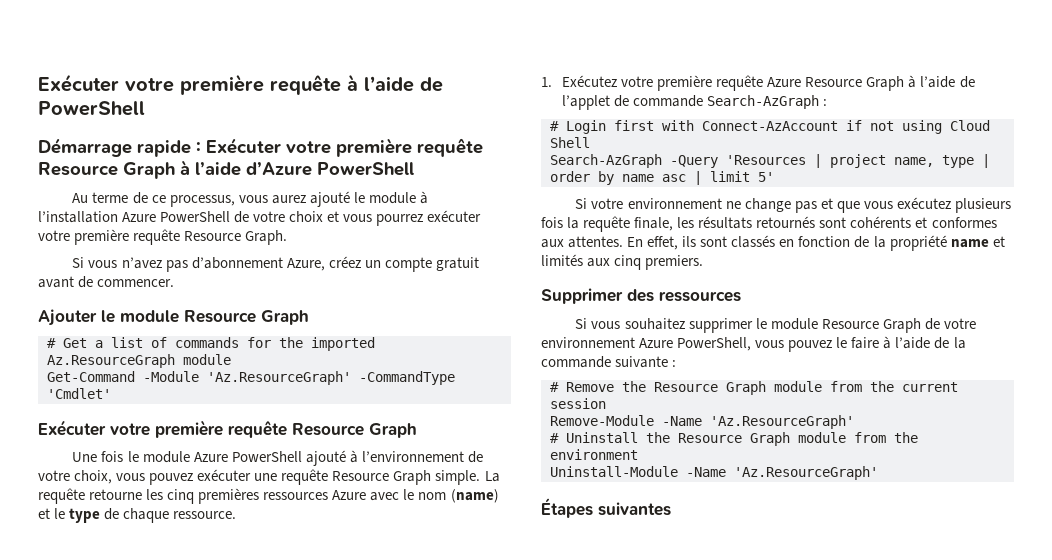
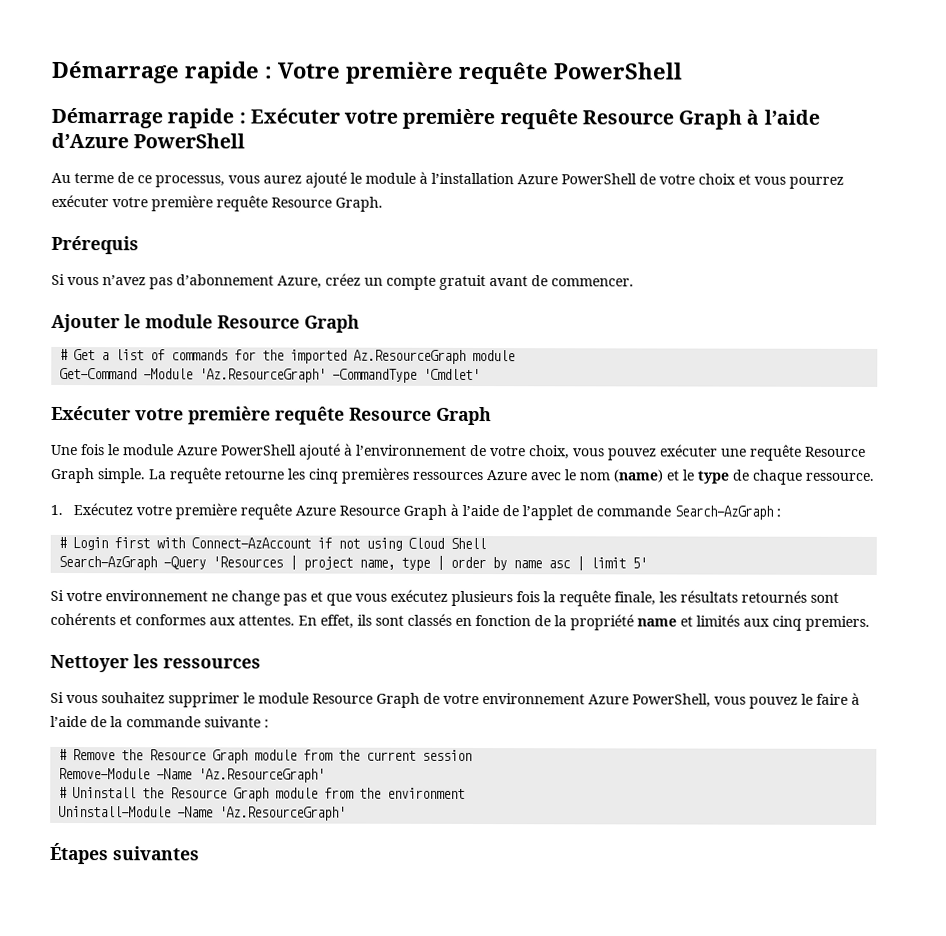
[38,74,443,95] Exécuter votre première requête à l’aide de -> [51,60,548,85] Démarrage rapide : Votre première requête
(288, 237) none -> [51,235,139,255] // Prérequis
[541,288,654,304] Supprimer des -> [50,654,159,673] Nettoyer les

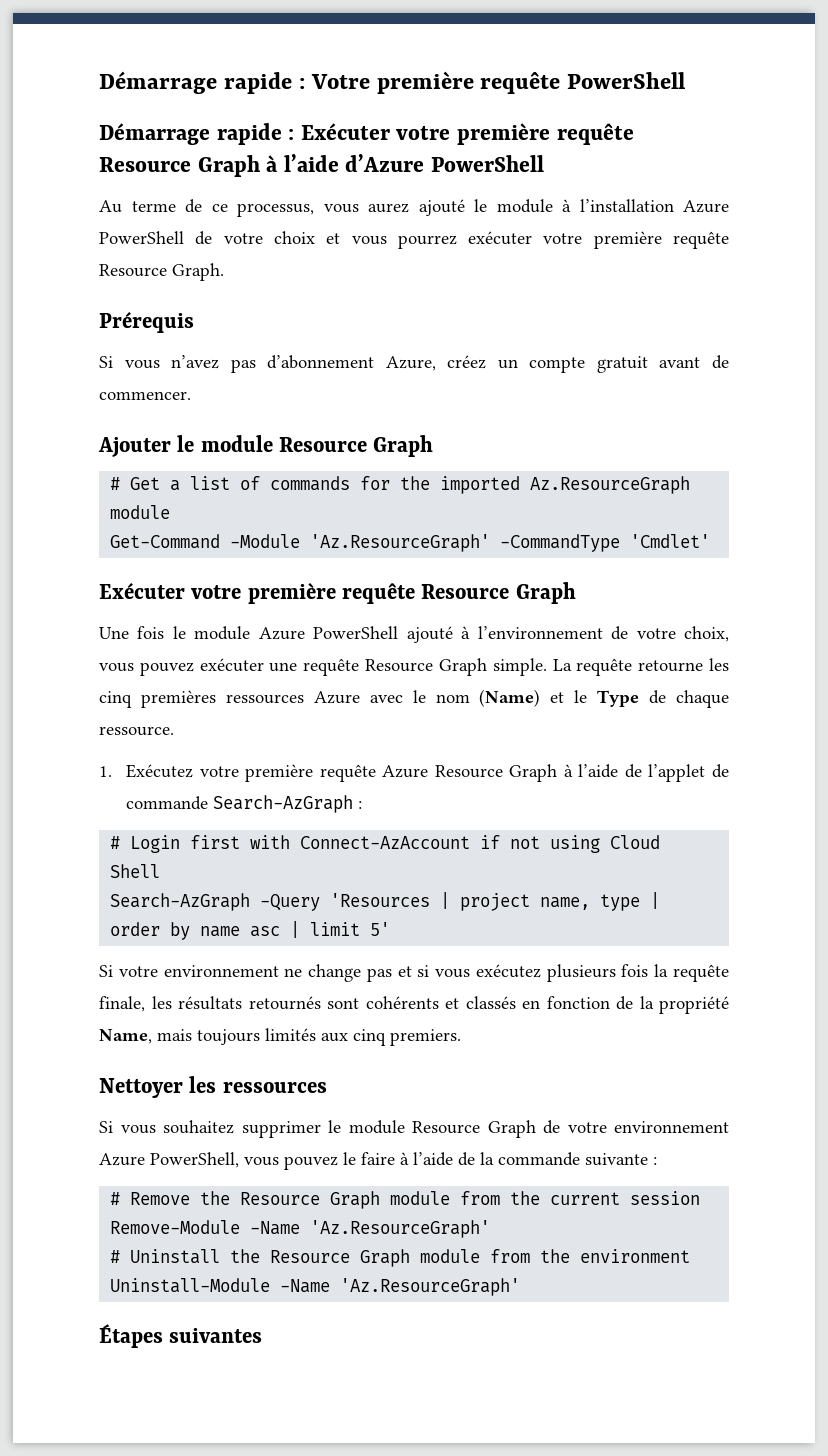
[613,469,663,483] (name) -> [479,689,541,707] (Name)
[697,470,729,484] type -> [597,690,640,707] Type
[326,593,352,606] que -> [417,965,430,977] si
[135,614,404,629] conformes aux attentes. En effet, ils sont -> (459, 1003) none
[637,616,693,627] name et -> [99,1029,260,1045] Name, mais toujours

